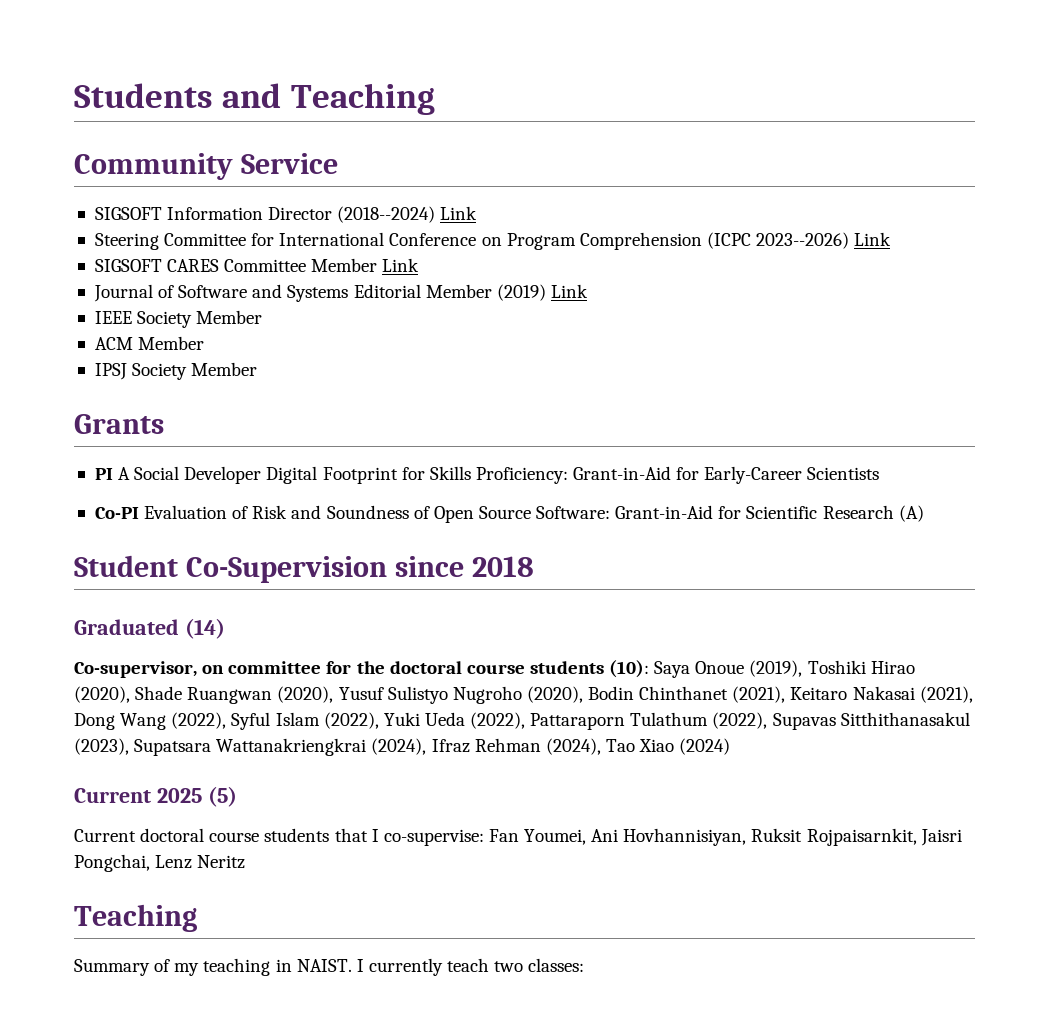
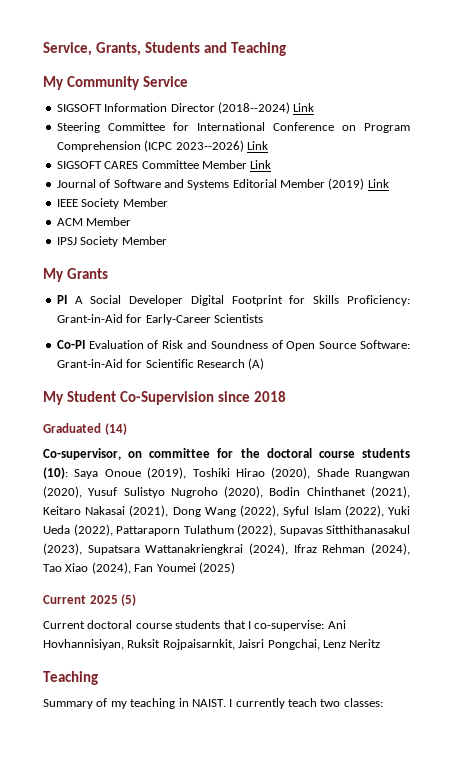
(74, 95) none -> [43,42,142,56] Service, Grants,
(435, 99) none -> [43,76,64,90] My
(258, 369) none -> [43,268,64,282] My
(924, 513) none -> [43,391,64,405] My
[679,738,731,755] (2024) -> [91,562,235,574] (2024), Fan Youmei (2025)
[488,829,587,845] Fan Youmei, -> (325, 625) none

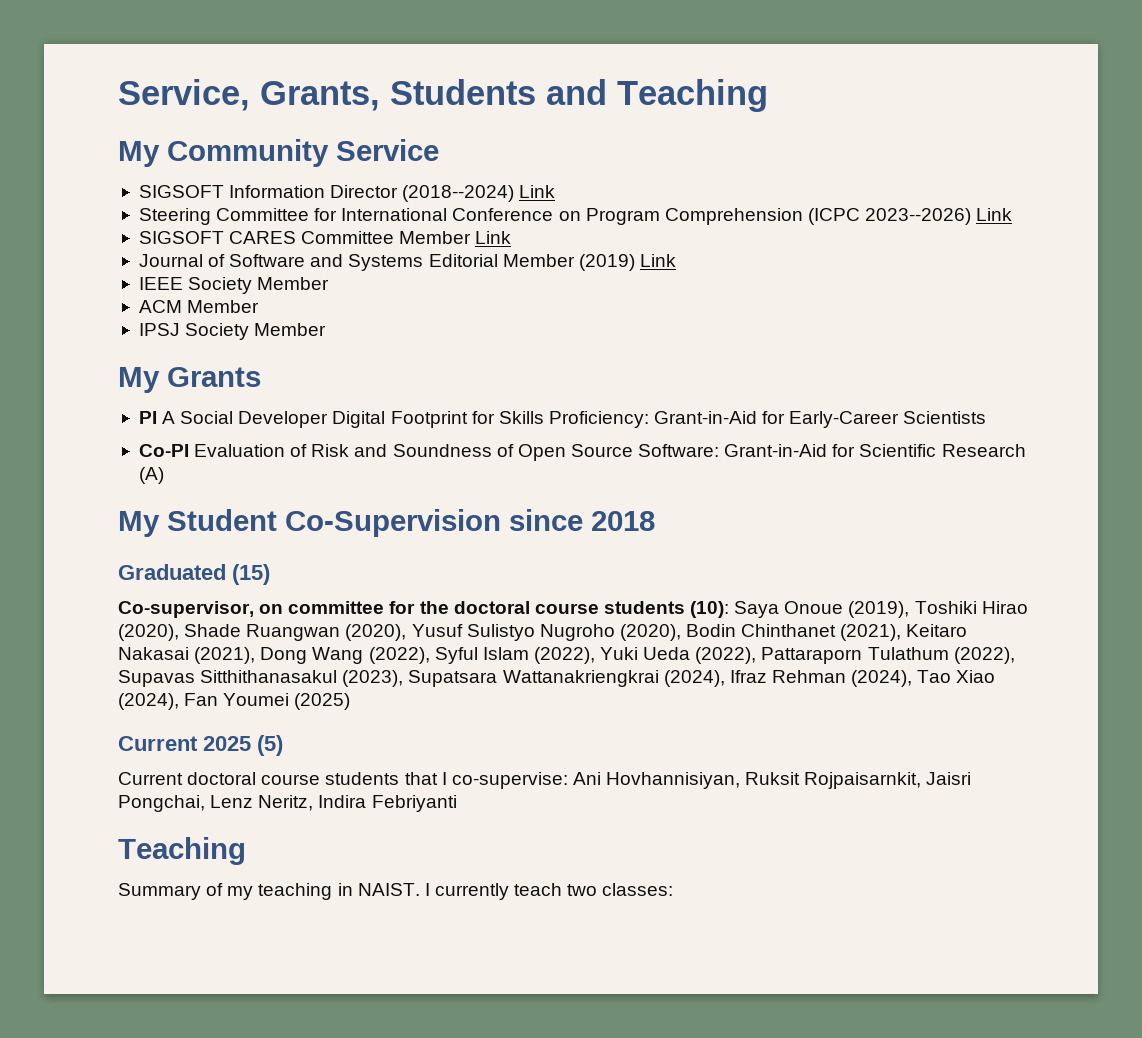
[104,423,127,435] (14) -> [232,564,270,585] (15)
[349,639,381,648] Neritz -> [258,795,457,812] Neritz, Indira Febriyanti

